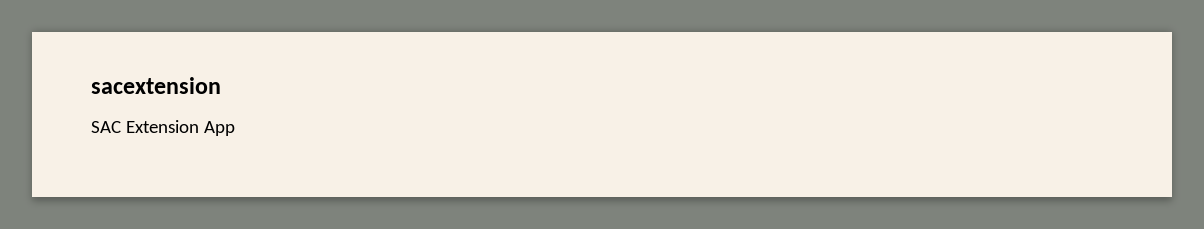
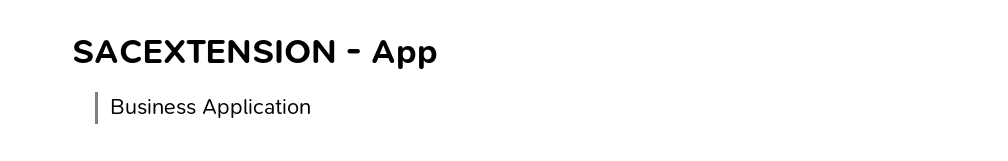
[91,77,221,94] [91,120,235,136] sacextension // SAC Extension App -> [72,39,438,69] [110,99,312,118] SACEXTENSION - App // Business Application

